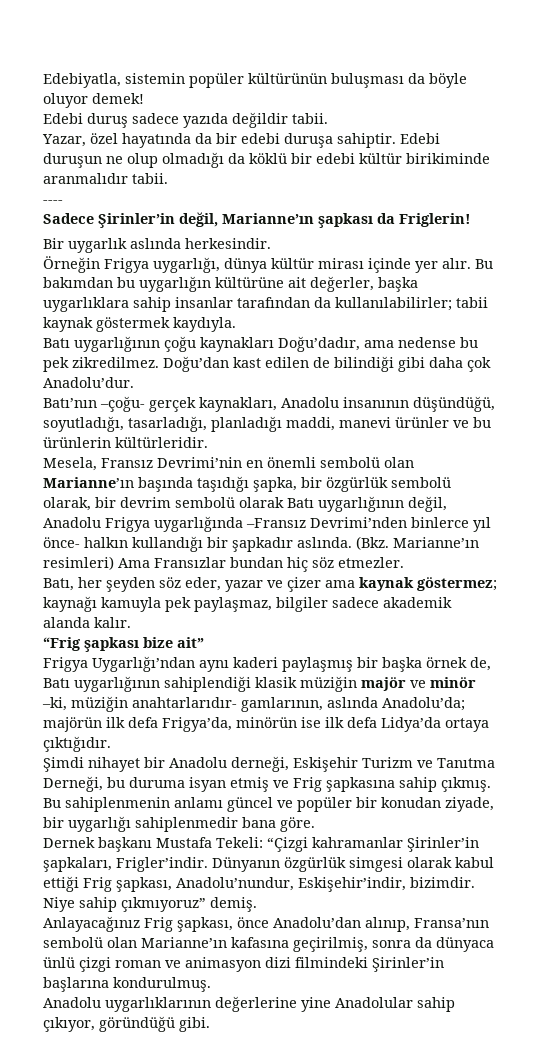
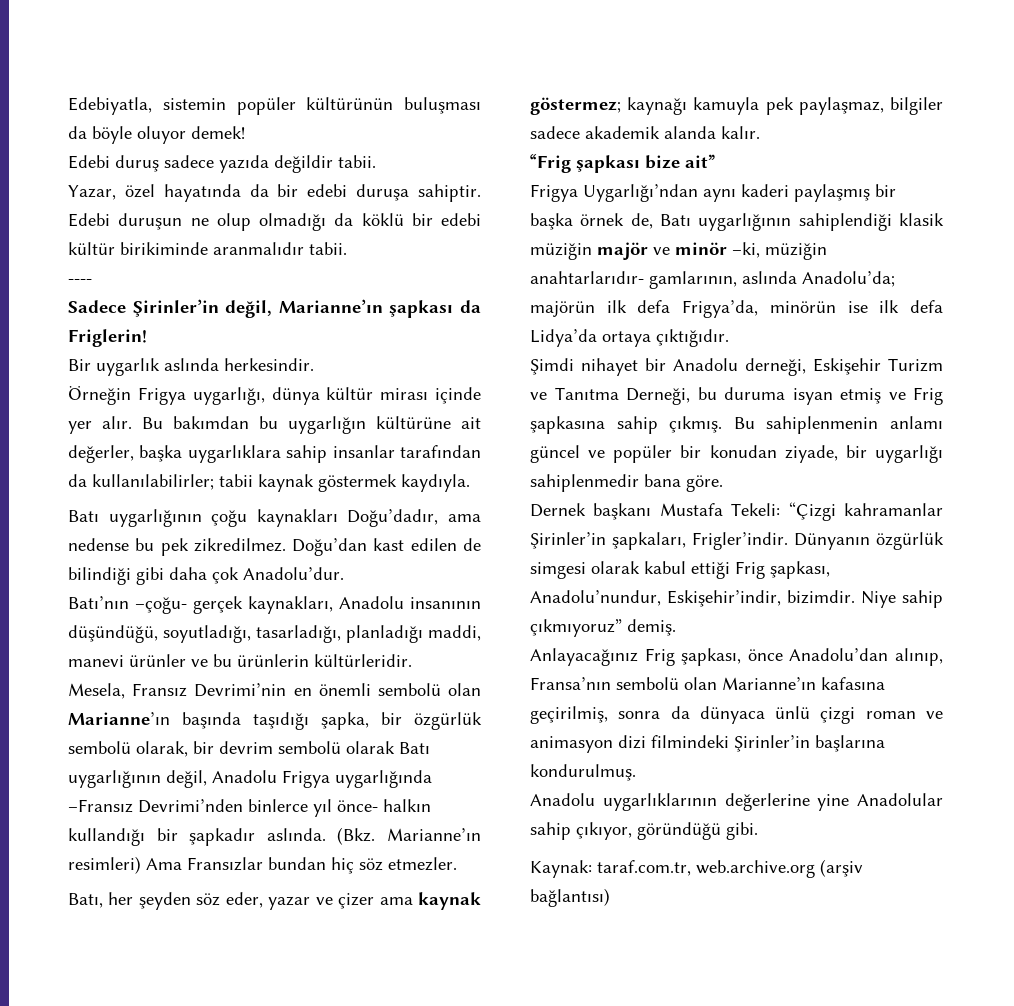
(210, 1024) none -> [530,859,863,878] [530,888,610,907] // Kaynak: taraf.com.tr, web.archive.org (arşiv bağlantısı)

